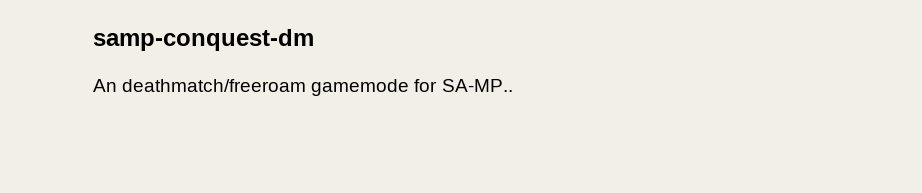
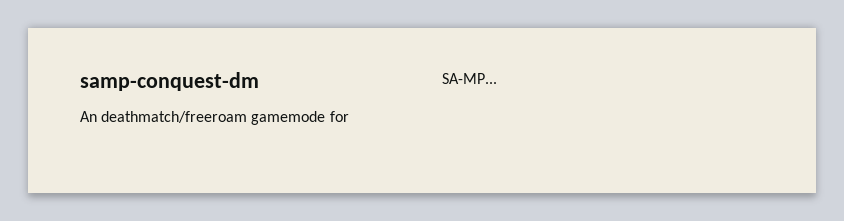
[441,79,513,92] SA-MP.. -> [442,73,497,84] SA-MP...

